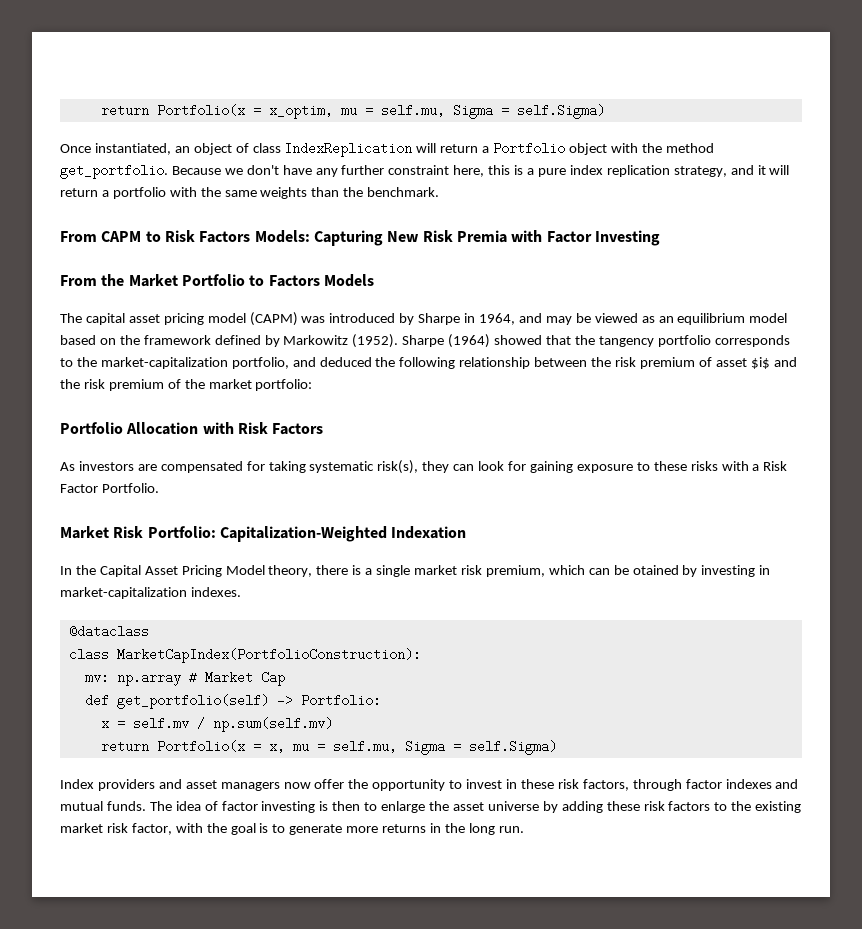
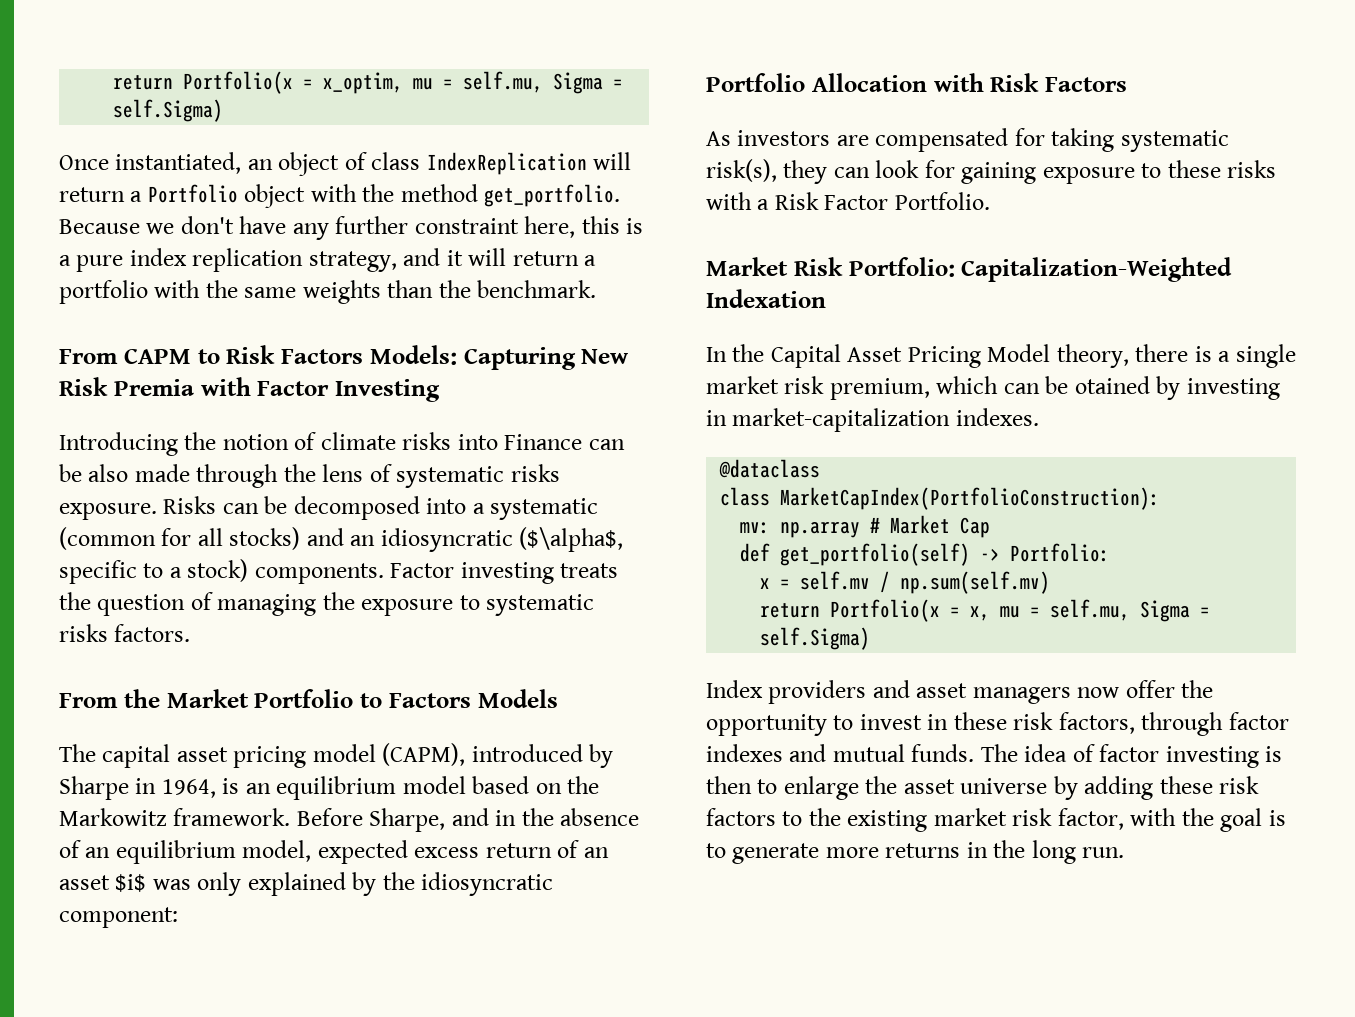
(660, 238) none -> [59,432,625,456] [59,464,560,488] [59,496,599,520] [59,527,624,552] [59,559,619,584] [59,592,595,616] [59,624,191,642] // Introducing the notion of climate risks into Finance can be also made through the lens of systematic risks exposure. Risks can be decomposed into a systematic (common for all stocks) and an idiosyncratic ($\alpha$, specific to a stock) components. Factor investing treats the question of managing the exposure to systematic risks factors.
[249,312,326,326] (CAPM) was -> [382,743,466,766] (CAPM),
[518,313,655,325] and may be viewed as -> [222,778,240,794] is
[143,334,790,348] [60,357,797,369] [60,379,313,391] framework defined by Markowitz (1952). Sharpe (1964) showed that the tangency portfolio corresponds to the market-capitalization portfolio, and deduced the following relationship between the risk premium of asset $i$ and the risk premium of the market portfolio: -> [59,808,640,832] [59,840,609,864] [59,872,554,896] [59,907,178,928] Markowitz framework. Before Sharpe, and in the absence of an equilibrium model, expected excess return of an asset $i$ was only explained by the idiosyncratic component:

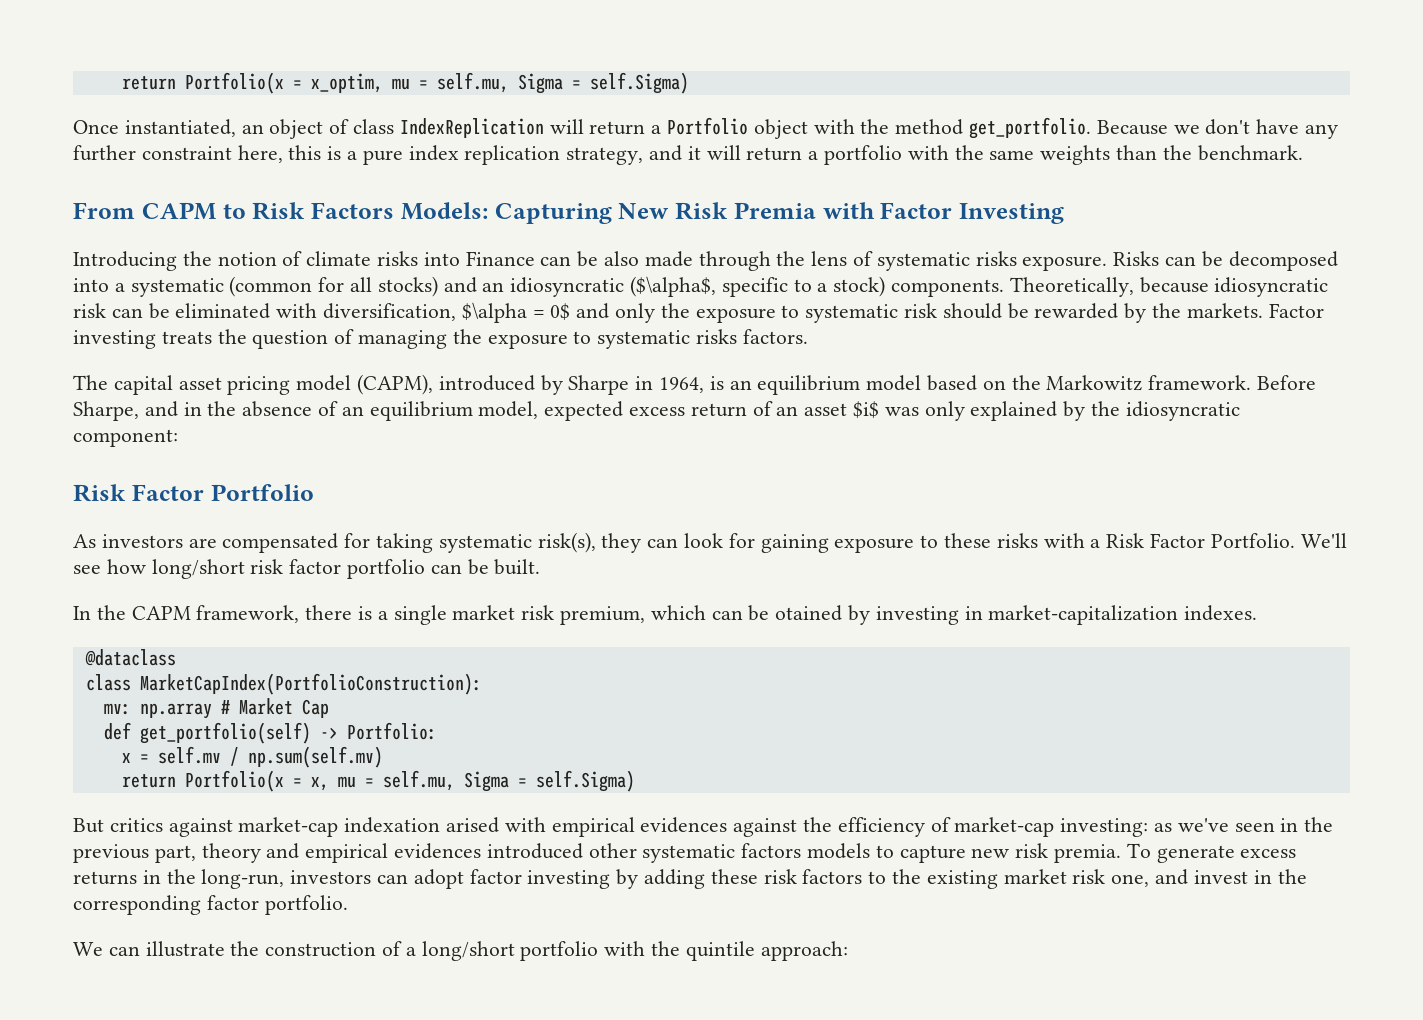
(384, 573) none -> [1009,277,1329,297] [73,302,1263,323] Theoretically, because idiosyncratic risk can be eliminated with diversification, $\alpha = 0$ and only the exposure to systematic risk should be rewarded by the markets.
[59,689,558,708] // From the Market Portfolio to Factors Models -> (808, 336) none
[706,73,1127,92] Portfolio Allocation with Risk Factors -> [73,484,314,502] Risk Factor Portfolio
[706,257,1233,282] [706,289,826,308] [706,344,1129,368] // Market Risk Portfolio: Capitalization-Weighted Indexation // In the Capital Asset Pricing Model theory, -> [1300,533,1347,548] [73,559,541,579] [73,605,300,623] We'll see how long/short risk factor portfolio can be built. // In the CAPM framework,
[706,680,1214,704] [706,712,1289,736] [706,744,1283,768] [706,776,1048,800] Index providers and asset managers now offer the opportunity to invest in these risk factors, through factor indexes and mutual funds. The idea of factor investing is then to enlarge the asset universe -> [73,817,1334,837] [73,843,1297,863] [73,869,611,889] But critics against market-cap indexation arised with empirical evidences against the efficiency of market-cap investing: as we've seen in the previous part, theory and empirical evidences introduced other systematic factors models to capture new risk premia. To generate excess returns in the long-run, investors can adopt factor investing
[1057,808,1286,832] [706,840,1125,864] factor, with the goal is to generate more returns in the long run. -> [1111,869,1307,887] [73,895,348,915] [73,941,848,961] one, and invest in the corresponding factor portfolio. // We can illustrate the construction of a long/short portfolio with the quintile approach:

